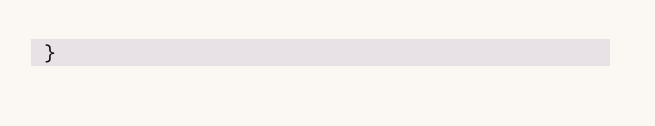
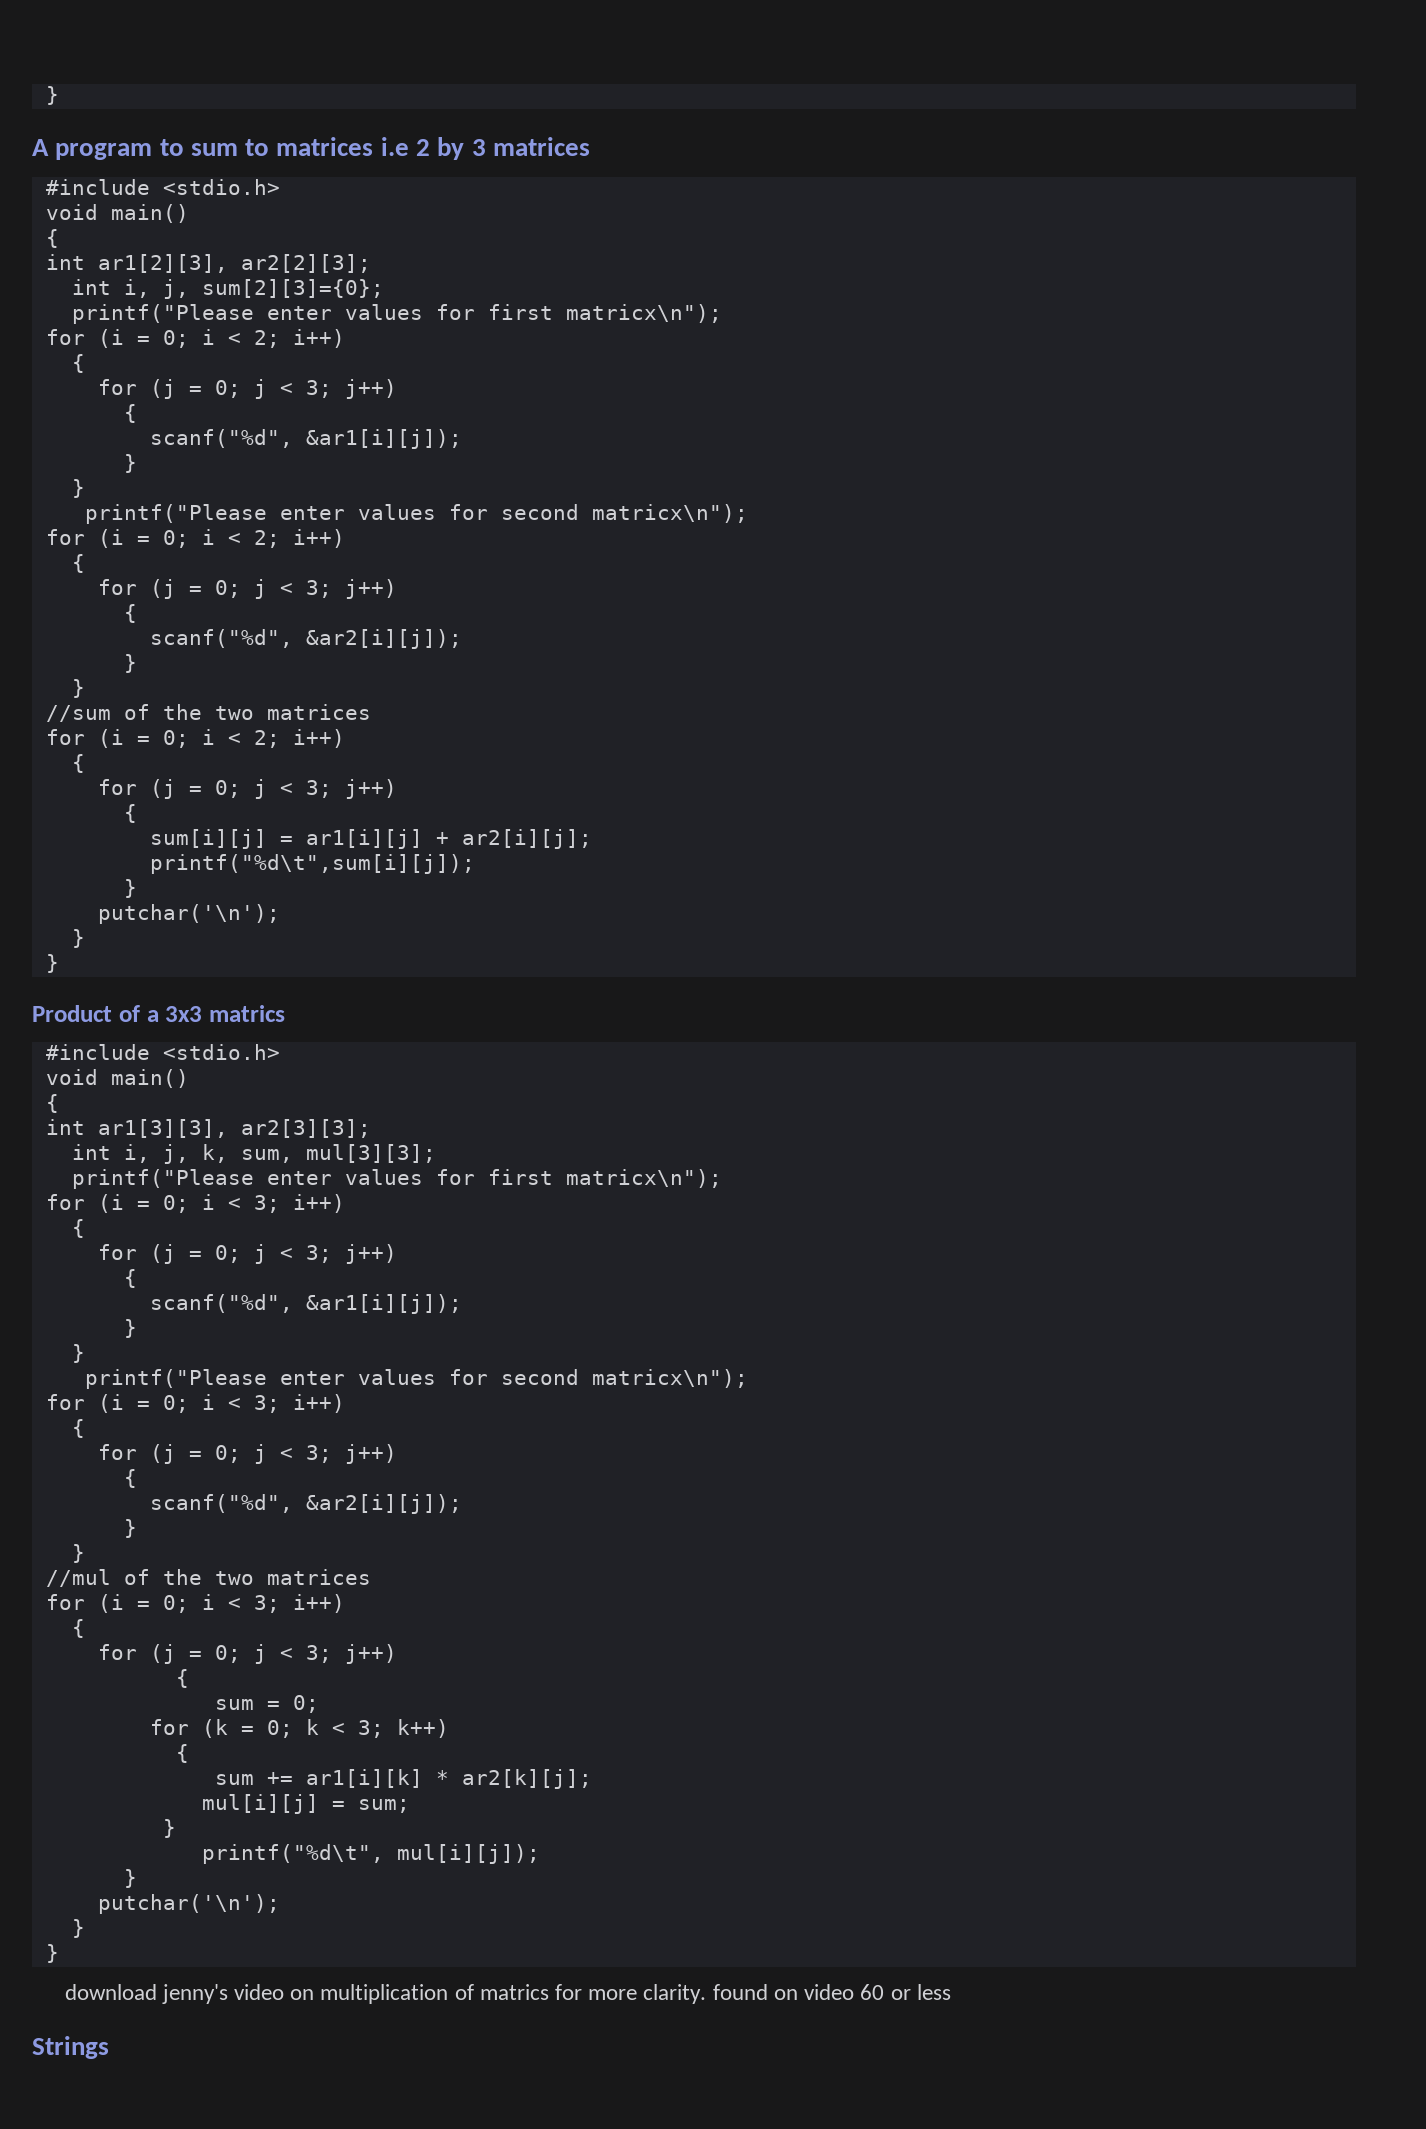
[43,44,56,63] } -> [45,86,59,105] [32,137,590,160] [45,179,280,195] [45,204,189,223] [45,229,59,248] [45,254,371,273] [71,279,384,299] [71,304,722,324] [45,329,345,348] [71,354,85,373] [97,379,397,399] [123,404,137,423] [149,429,462,449] [123,454,137,473] [71,479,85,498] [84,504,748,524] [45,529,345,548] [71,554,85,573] [97,579,397,599] [123,604,137,623] [149,629,462,649] [123,654,137,673] [71,679,85,698] [45,704,371,722] [45,729,345,748] [71,754,85,773] [97,779,397,799] [123,804,137,823] [149,829,592,849] [149,854,475,874] [123,879,137,898] [97,904,280,924] [71,929,85,948] [45,954,59,973] [32,1005,285,1022] [45,1044,280,1060] [45,1069,189,1088] [45,1094,59,1113] [45,1119,371,1138] [71,1144,436,1164] [71,1169,722,1189] [45,1194,345,1213] [71,1219,85,1238] [97,1244,397,1264] [123,1269,137,1288] [149,1294,462,1314] [123,1319,137,1338] [71,1344,85,1363] [84,1369,748,1389] [45,1394,345,1413] [71,1419,85,1438] [97,1444,397,1464] [123,1469,137,1488] [149,1494,462,1514] [123,1519,137,1538] [71,1544,85,1563] [45,1569,371,1587] [45,1594,345,1613] [71,1619,85,1638] [97,1644,397,1664] [175,1669,189,1688] [214,1695,319,1713] [149,1719,449,1738] [175,1744,189,1763] [214,1769,592,1789] [201,1794,410,1814] [162,1819,176,1838] [201,1844,540,1864] [123,1869,137,1888] [97,1894,280,1914] [71,1919,85,1938] [45,1944,59,1963] [64,1984,951,2004] [32,2036,109,2059] } // A program to sum to matrices i.e 2 by 3 matrices // #include <stdio.h> // void main() // { // int ar1[2][3], ar2[2][3]; // int i, j, sum[2][3]={0}; // printf("Please enter values for first matricx\n"); // for (i = 0; i < 2; i++) // { // for (j = 0; j < 3; j++) // { // scanf("%d", &ar1[i][j]); // } // } // printf("Please enter values for second matricx\n"); // for (i = 0; i < 2; i++) // { // for (j = 0; j < 3; j++) // { // scanf("%d", &ar2[i][j]); // } // } // //sum of the two matrices // for (i = 0; i < 2; i++) // { // for (j = 0; j < 3; j++) // { // sum[i][j] = ar1[i][j] + ar2[i][j]; // printf("%d\t",sum[i][j]); // } // putchar('\n'); // } // } // Product of a 3x3 matrics // #include <stdio.h> // void main() // { // int ar1[3][3], ar2[3][3]; // int i, j, k, sum, mul[3][3]; // printf("Please enter values for first matricx\n"); // for (i = 0; i < 3; i++) // { // for (j = 0; j < 3; j++) // { // scanf("%d", &ar1[i][j]); // } // } // printf("Please enter values for second matricx\n"); // for (i = 0; i < 3; i++) // { // for (j = 0; j < 3; j++) // { // scanf("%d", &ar2[i][j]); // } // } // //mul of the two matrices // for (i = 0; i < 3; i++) // { // for (j = 0; j < 3; j++) // { // sum = 0; // for (k = 0; k < 3; k++) // { // sum += ar1[i][k] * ar2[k][j]; // mul[i][j] = sum; // } // printf("%d\t", mul[i][j]); // } // putchar('\n'); // } // } // download jenny's video on multiplication of matrics for more clarity. found on video 60 or less // Strings

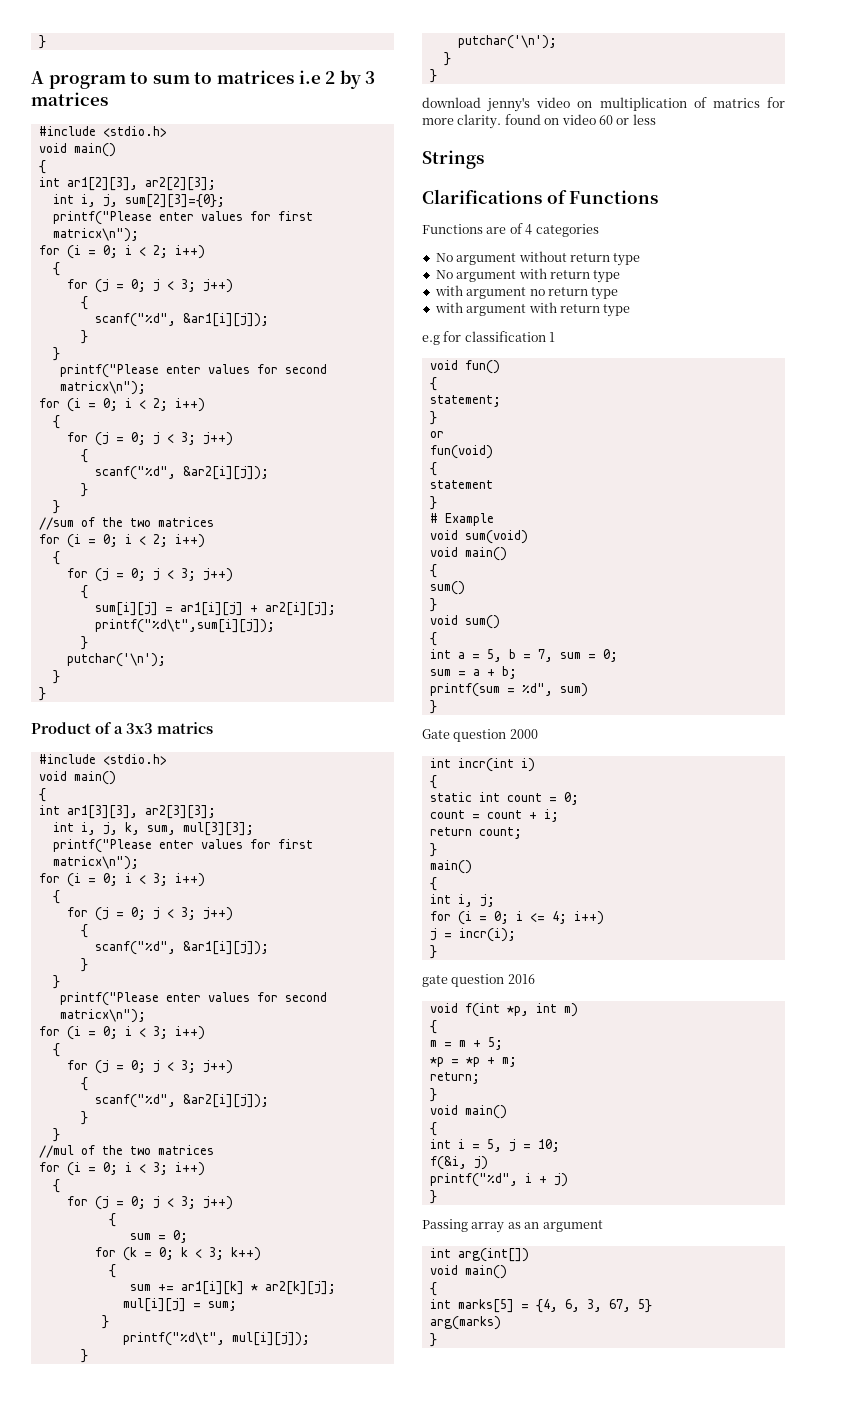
(109, 2047) none -> [422,189,659,204] [422,223,599,237] [435,251,641,266] [435,268,621,283] [434,285,619,300] [434,302,631,317] [422,331,556,345] [429,360,500,374] [429,377,437,391] [429,395,501,407] [429,411,437,425] [429,431,444,438] [429,445,493,459] [429,462,437,476] [429,480,493,489] [429,496,437,510] [429,513,494,526] [429,530,528,544] [429,547,507,561] [429,564,437,578] [429,581,465,595] [429,598,437,612] [429,615,500,629] [429,632,437,646] [429,649,618,662] [429,666,517,679] [429,683,588,697] [429,700,437,714] [422,729,538,742] [429,758,535,772] [429,775,437,789] [429,792,579,805] [429,809,559,822] [429,827,522,839] [429,843,437,857] [429,860,472,874] [429,877,437,891] [429,894,495,907] [429,911,604,925] [429,928,516,942] [429,945,437,959] [422,974,535,987] [429,1003,578,1017] [429,1020,437,1034] [429,1037,503,1050] [429,1057,517,1067] [429,1072,480,1084] [429,1088,437,1102] [429,1105,507,1119] [429,1122,437,1136] [429,1139,560,1152] [429,1156,488,1170] [429,1173,568,1187] [429,1190,437,1204] [422,1219,603,1233] [429,1248,529,1262] [429,1265,507,1279] [429,1282,437,1296] [429,1299,652,1313] [429,1316,501,1330] [429,1333,437,1347] // Clarifications of Functions // Functions are of 4 categories // No argument without return type // No argument with return type // with argument no return type // with argument with return type // e.g for classification 1 // void fun() // { // statement; // } // or // fun(void) // { // statement // } // # Example // void sum(void) // void main() // { // sum() // } // void sum() // { // int a = 5, b = 7, sum = 0; // sum = a + b; // printf(sum = %d", sum) // } // Gate question 2000 // int incr(int i) // { // static int count = 0; // count = count + i; // return count; // } // main() // { // int i, j; // for (i = 0; i <= 4; i++) // j = incr(i); // } // gate question 2016 // void f(int *p, int m) // { // m = m + 5; // *p = *p + m; // return; // } // void main() // { // int i = 5, j = 10; // f(&i, j) // printf("%d", i + j) // } // Passing array as an argument // int arg(int[]) // void main() // { // int marks[5] = {4, 6, 3, 67, 5} // arg(marks) // }

